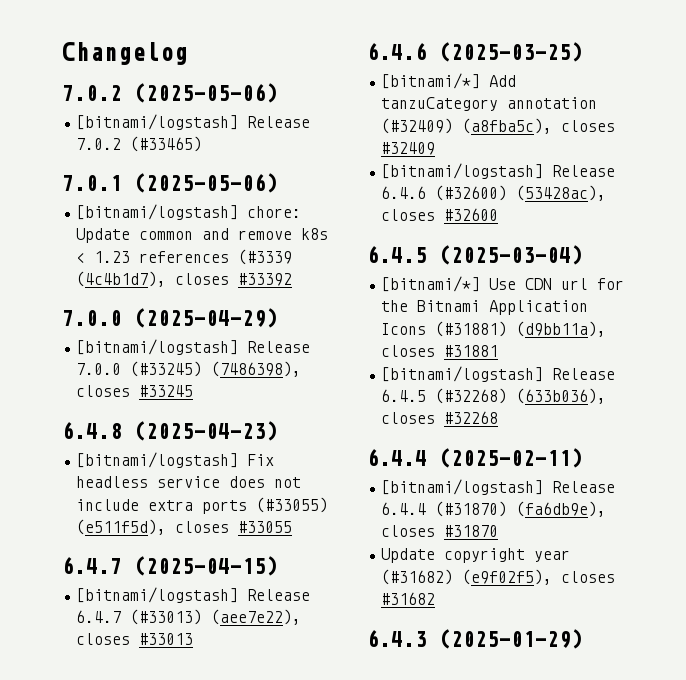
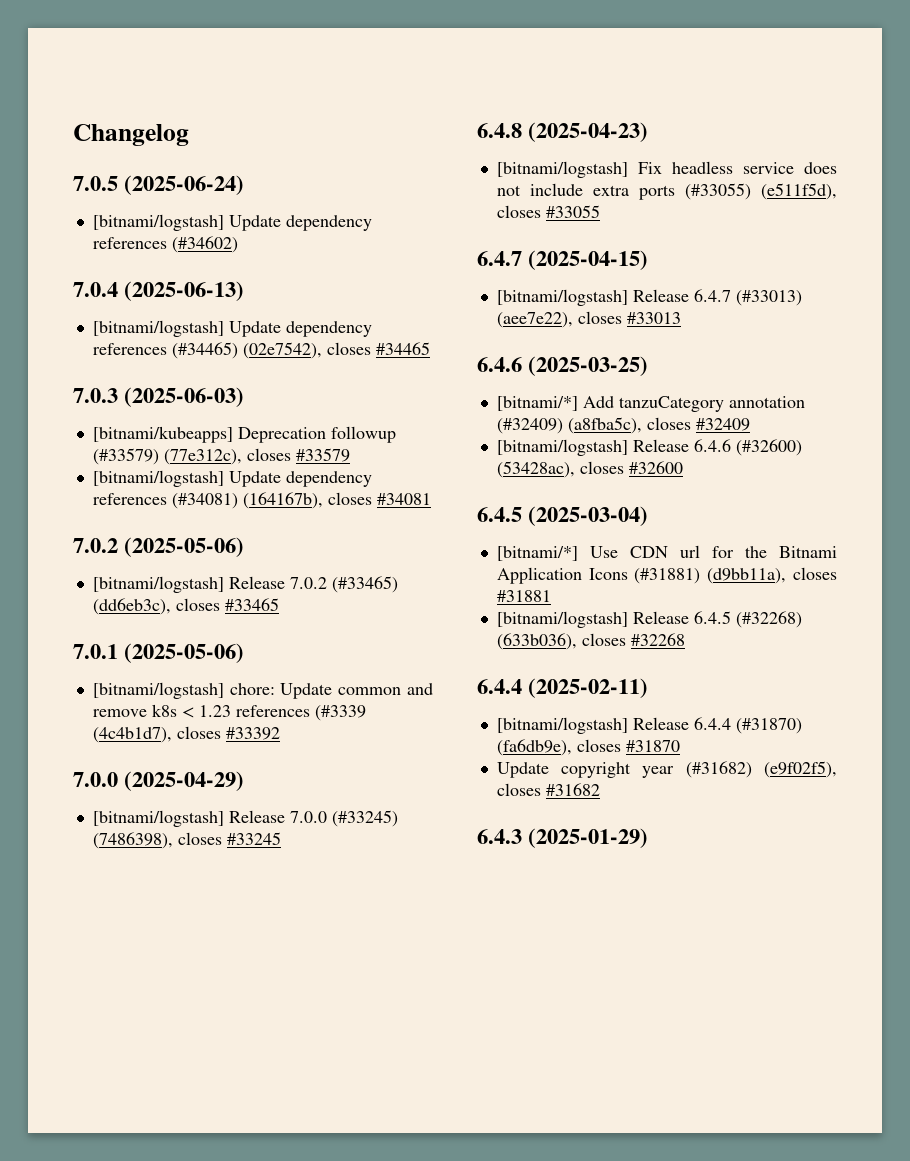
(188, 53) none -> [73,175,245,195] [92,214,372,231] [92,236,238,253] [73,281,245,301] [92,320,372,337] [92,342,430,359] [73,387,245,407] [92,426,396,443] [92,448,350,465] [92,470,372,487] [92,492,431,509] // 7.0.5 (2025-06-24) // [bitnami/logstash] Update dependency references (#34602) // 7.0.4 (2025-06-13) // [bitnami/logstash] Update dependency references (#34465) (02e7542), closes #34465 // 7.0.3 (2025-06-03) // [bitnami/kubeapps] Deprecation followup (#33579) (77e312c), closes #33579 // [bitnami/logstash] Update dependency references (#34081) (164167b), closes #34081
(203, 144) none -> [92,598,279,615] (dd6eb3c), closes #33465

